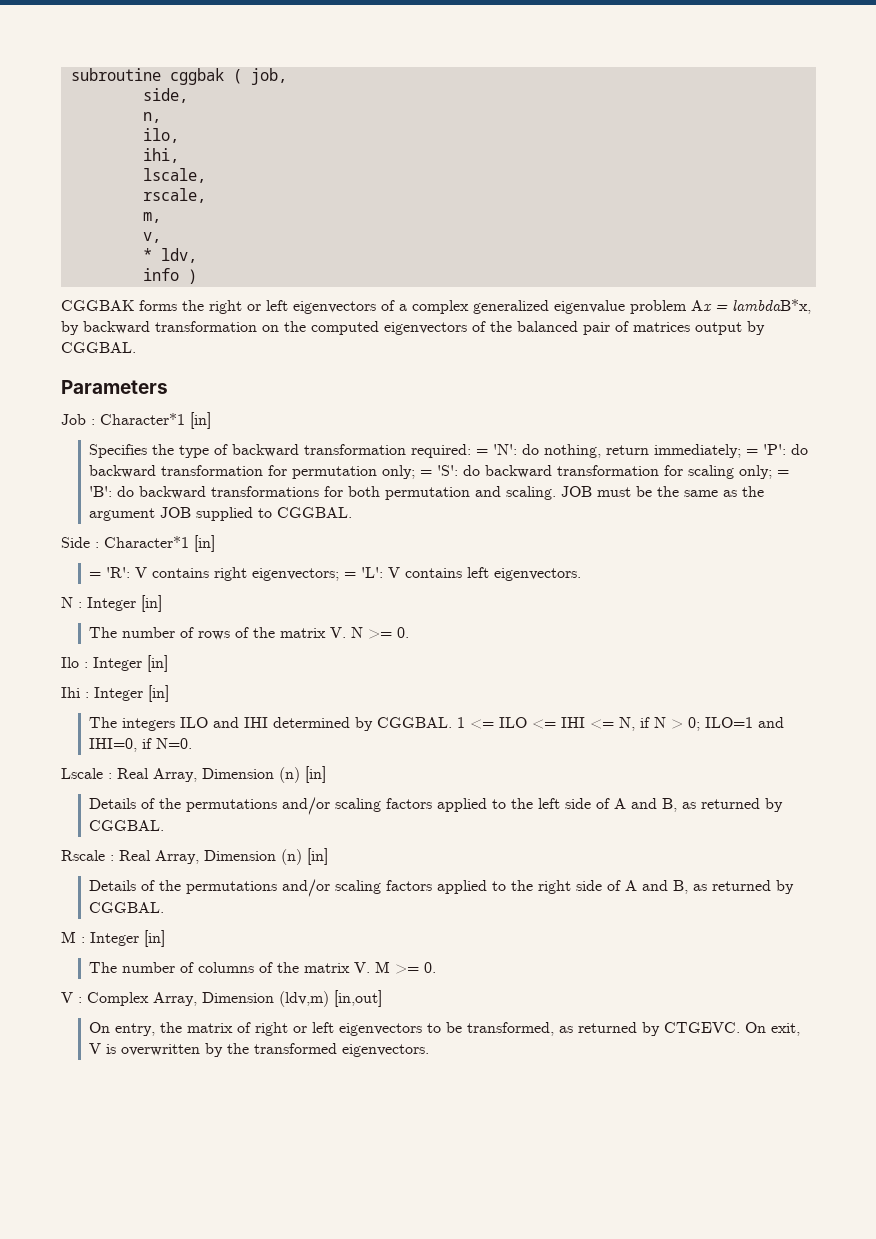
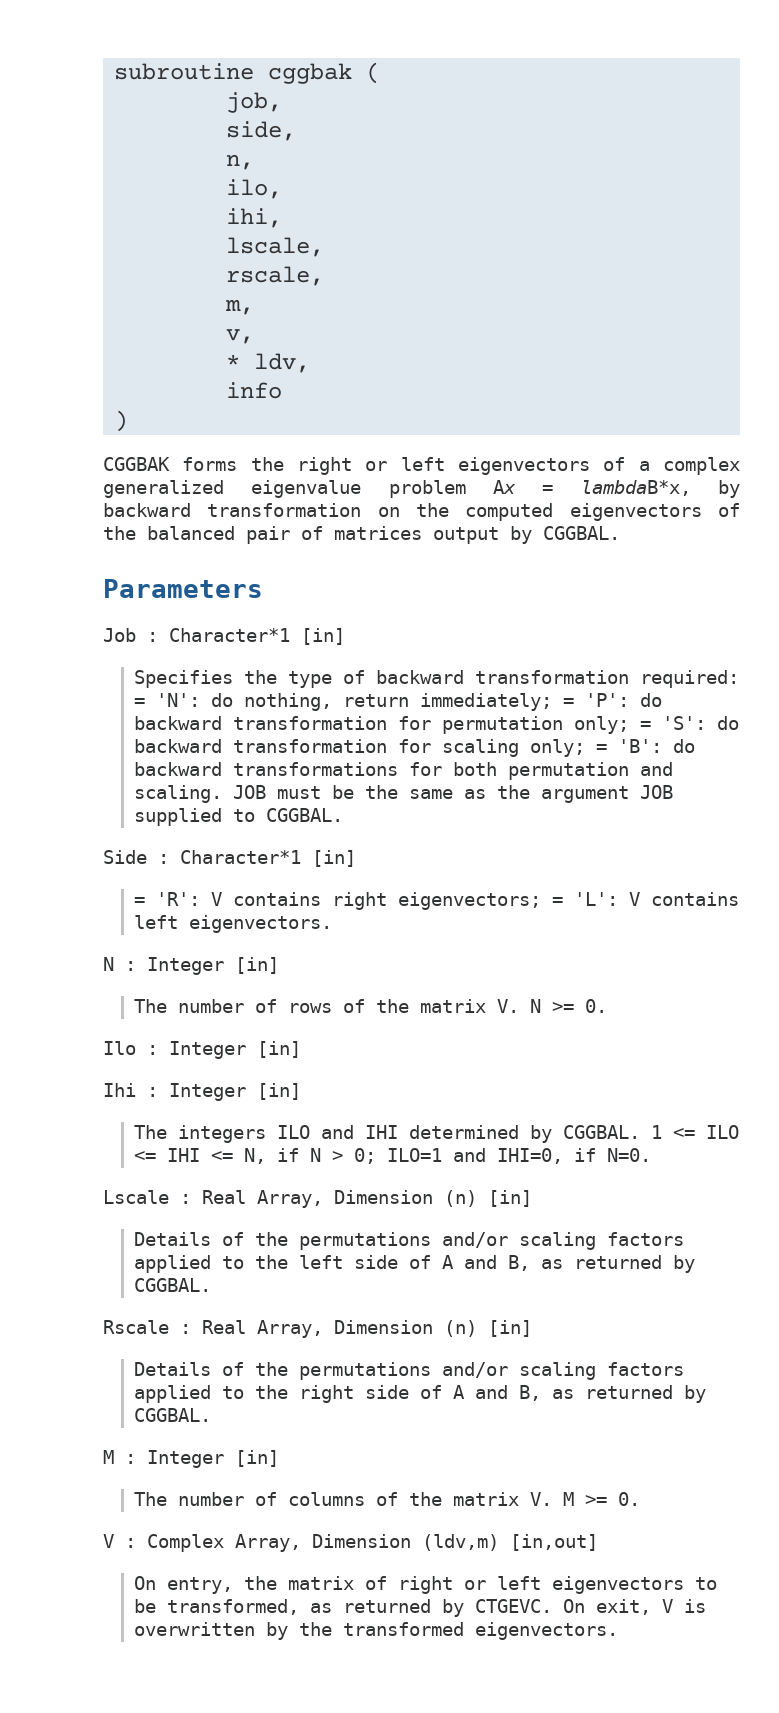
(242, 76) none -> (381, 73) //
(179, 274) none -> (283, 390) //

